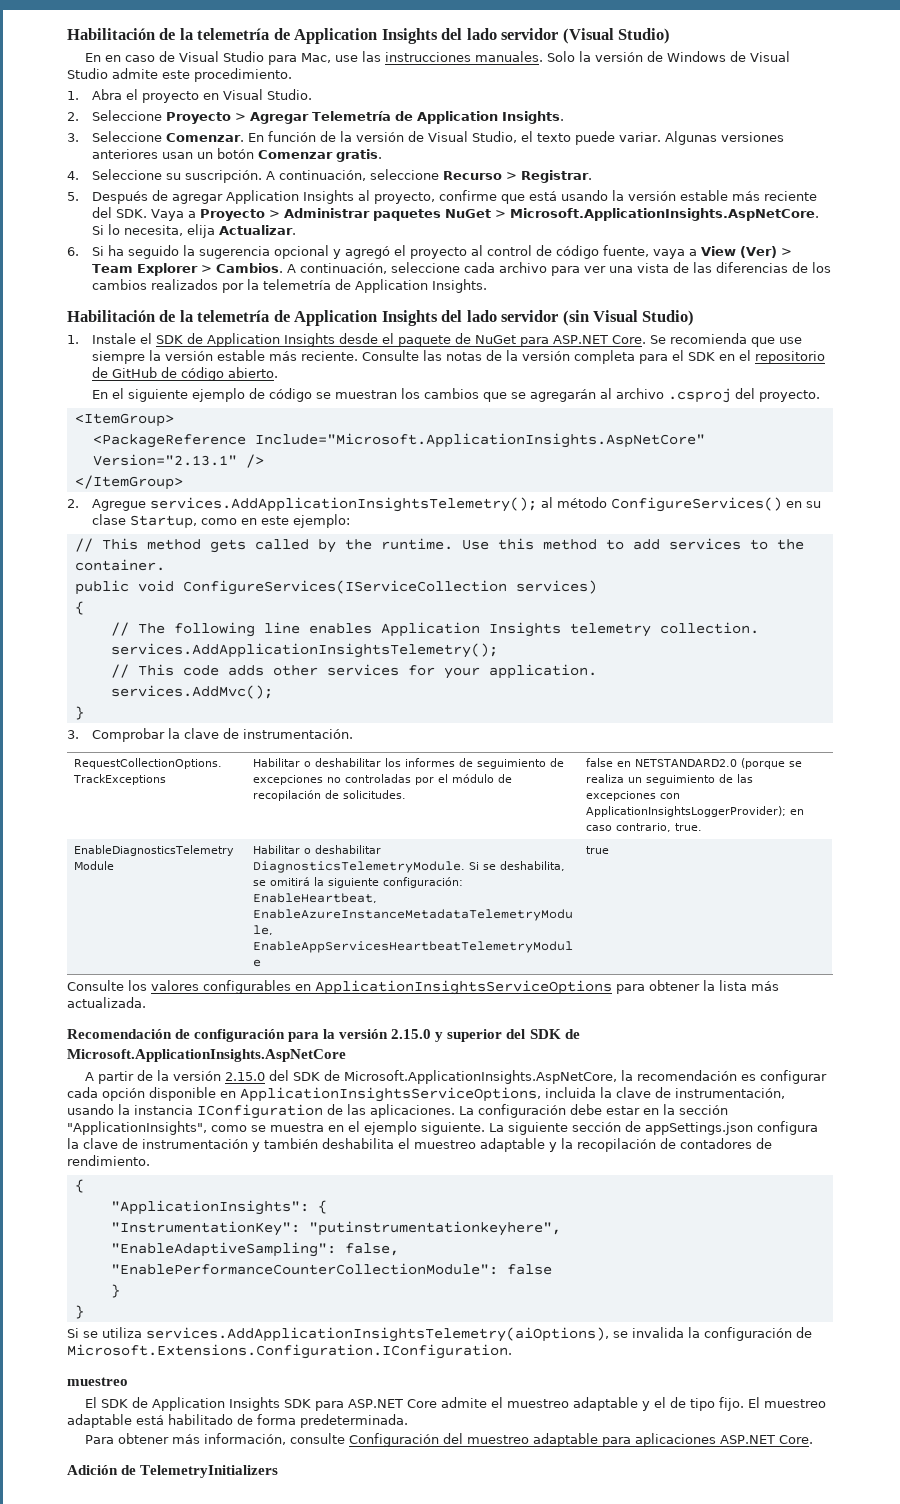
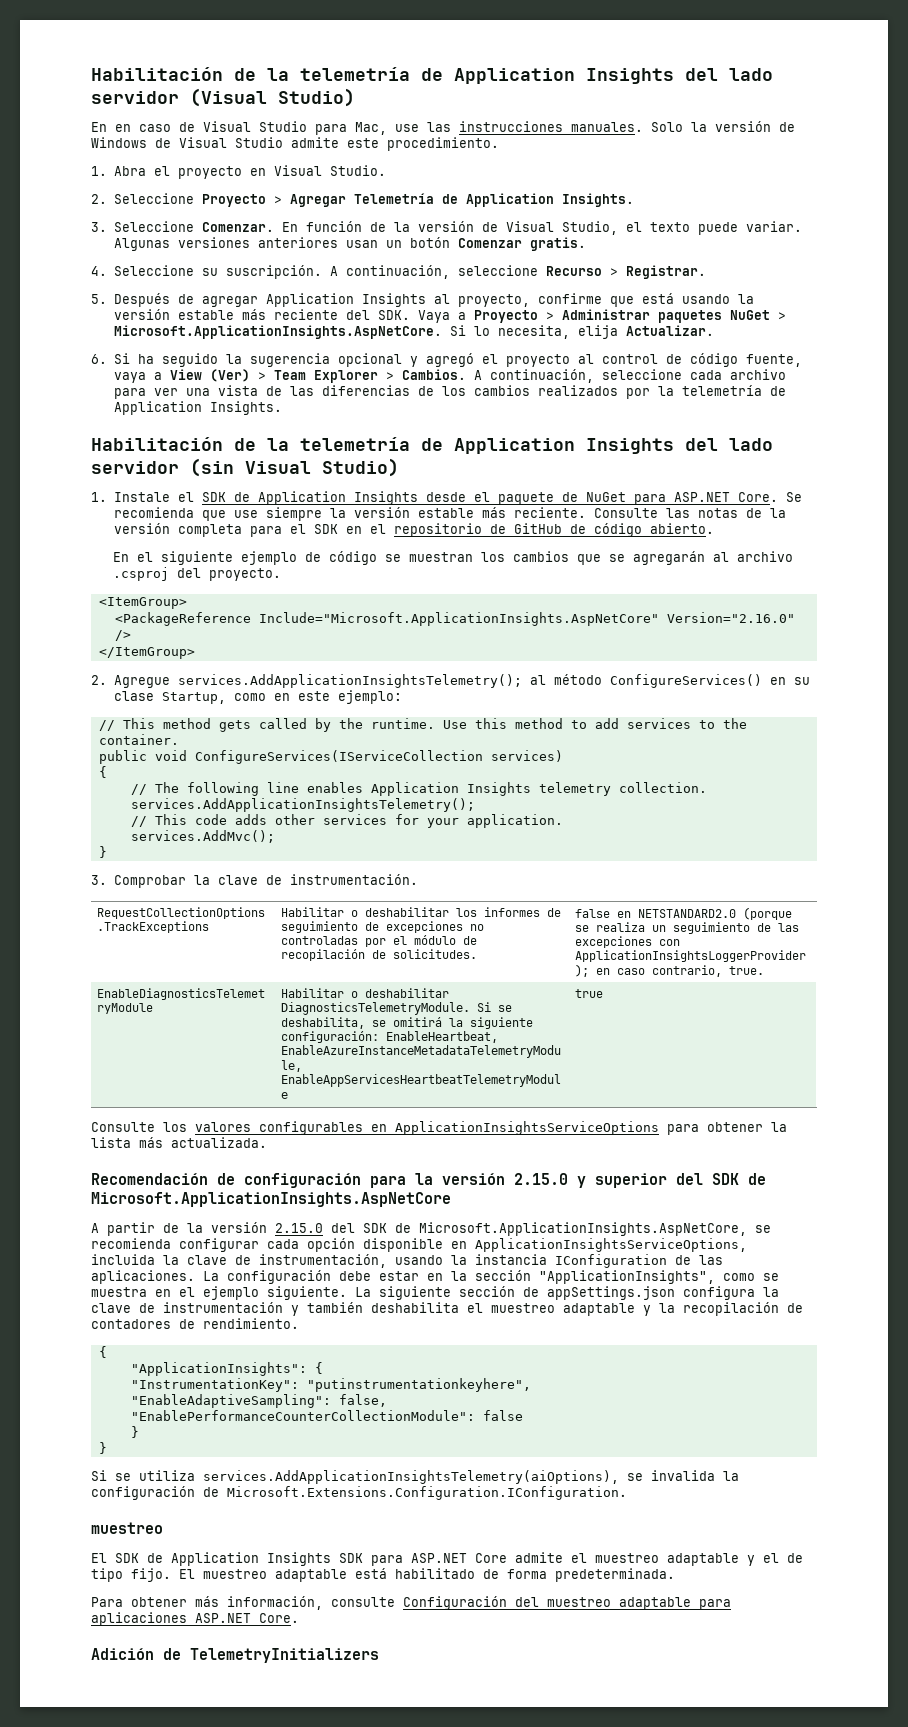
[92,454,237,466] Version="2.13.1" -> [666,612,795,623] Version="2.16.0"
[621,1070,757,1081] la recomendación es -> [755,1225,771,1233] [91,1238,171,1249] se recomienda

